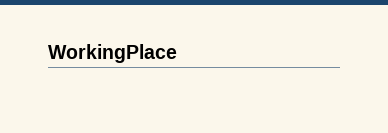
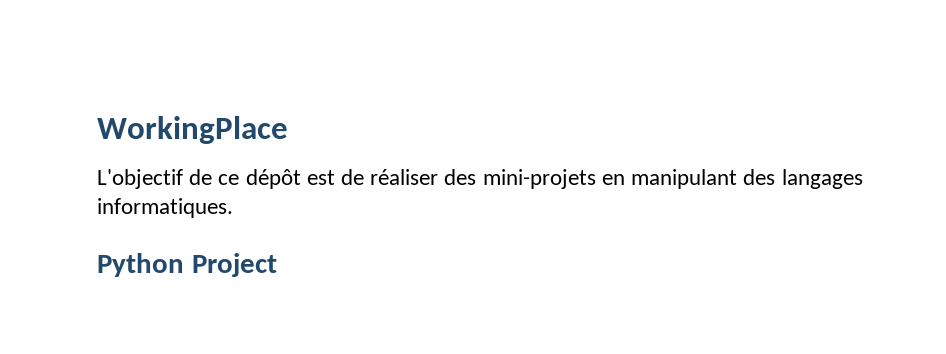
(177, 53) none -> [97,169,863,189] [97,198,233,218] [97,253,277,277] // L'objectif de ce dépôt est de réaliser des mini-projets en manipulant des langages informatiques. // Python Project

